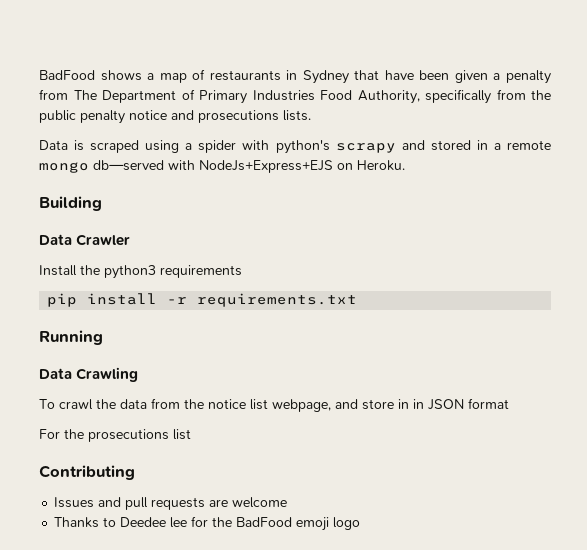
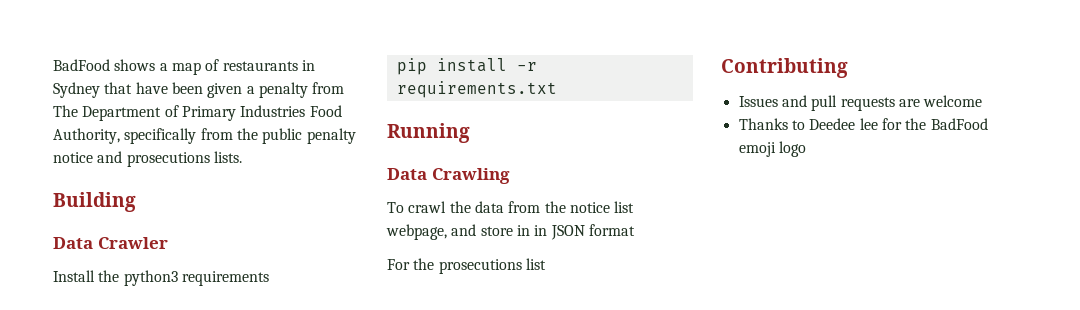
[39,140,551,154] [39,160,405,173] // Data is scraped using a spider with python's scrapy and stored in a remote mongo db—served with NodeJs+Express+EJS on Heroku. -> (242, 157) none

